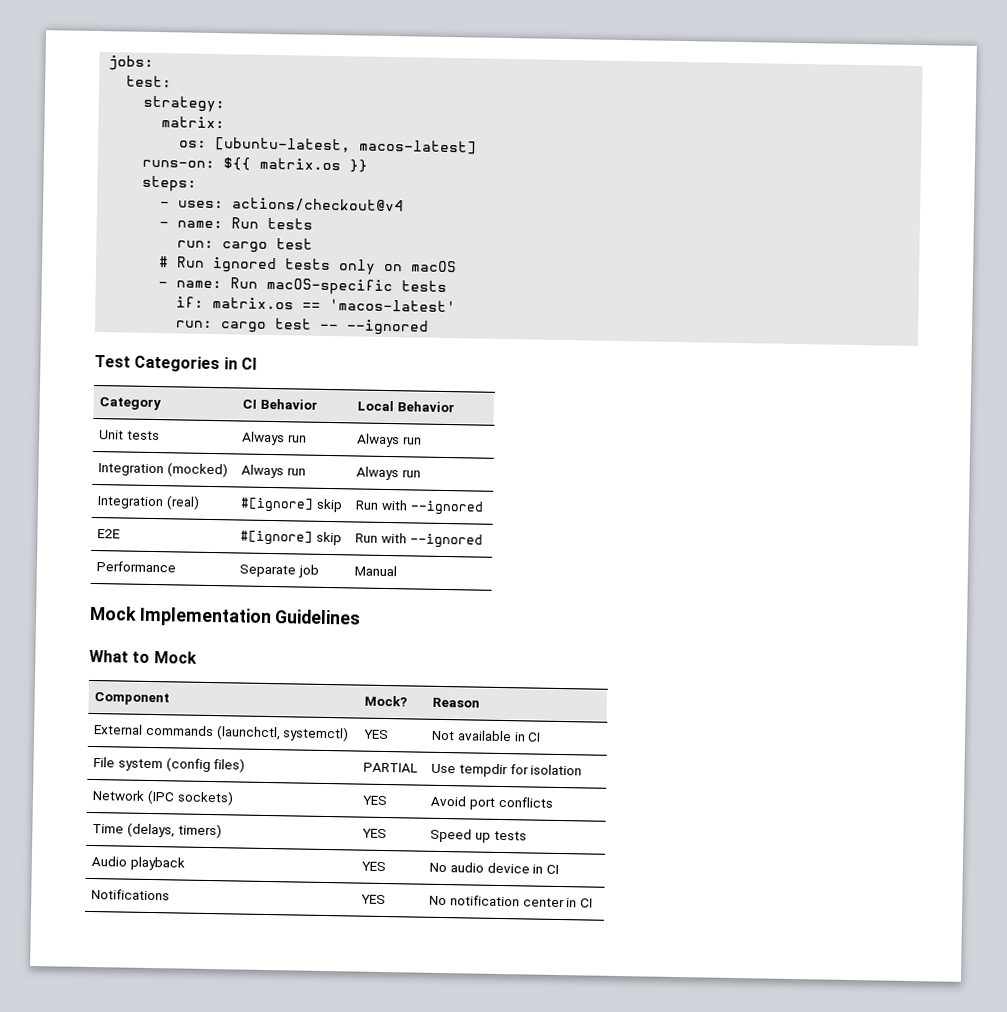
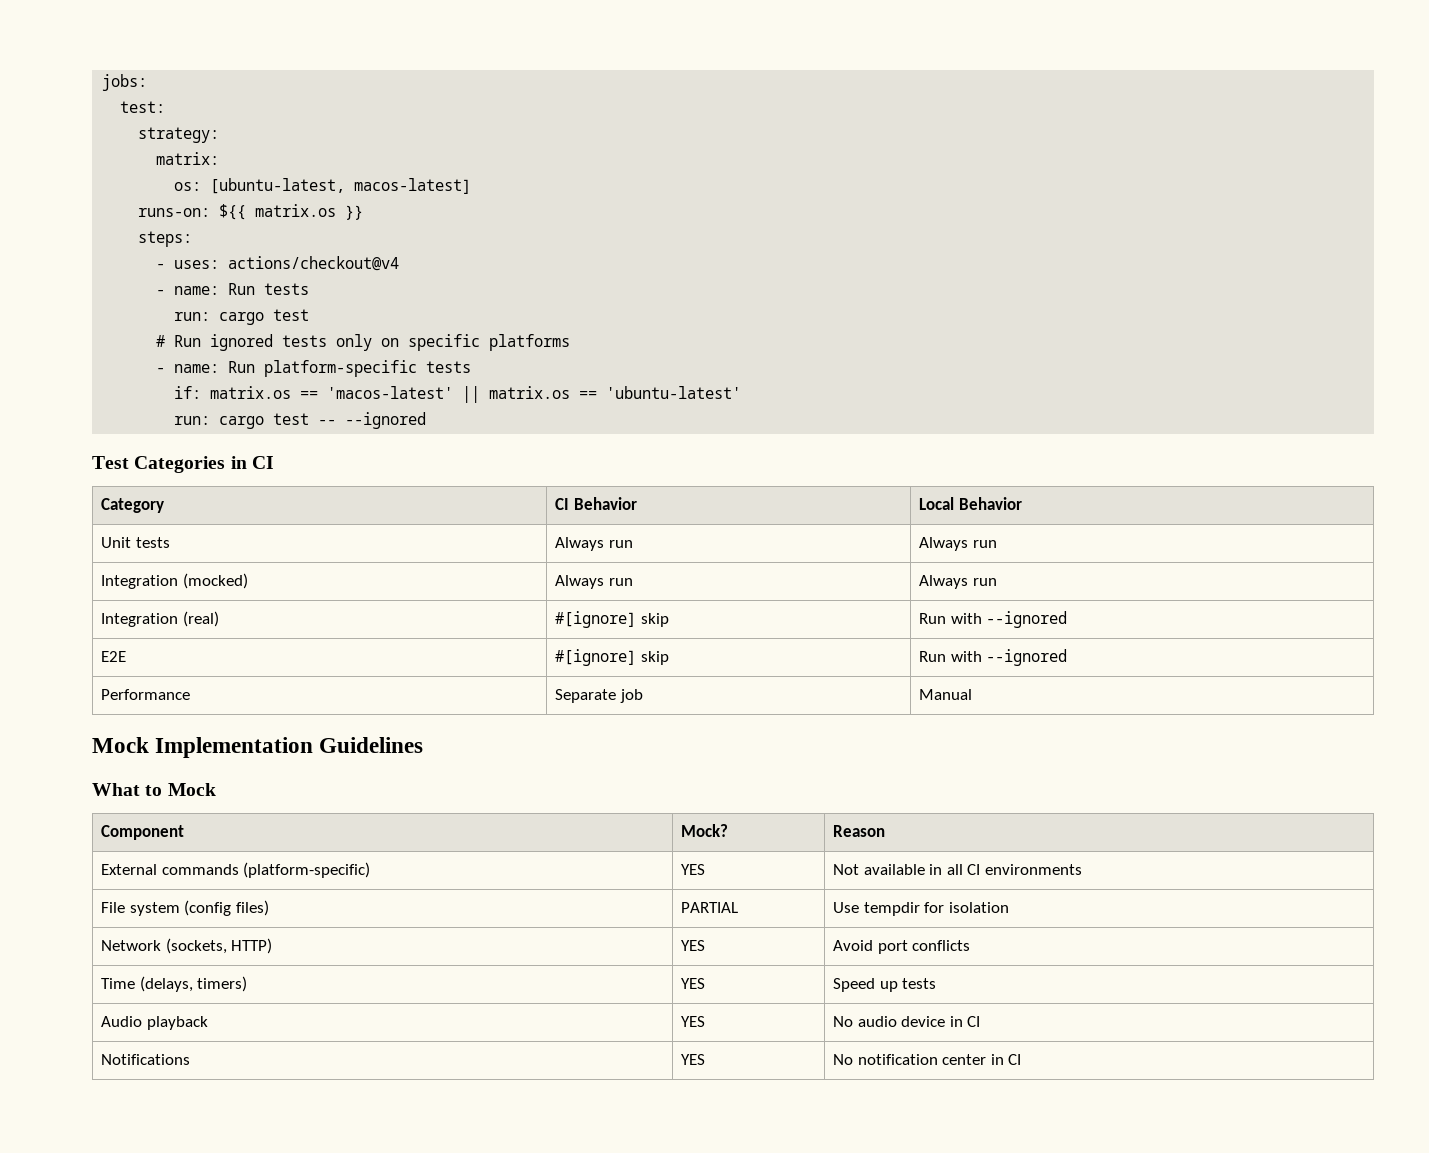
[410,260,457,273] [158,277,393,296] macOS // - name: Run macOS-specific -> [408,334,571,351] [156,360,418,377] specific platforms // - name: Run platform-specific
(456, 305) none -> [462,386,742,403] || matrix.os == 'ubuntu-latest'
[215,725,350,742] (launchctl, systemctl) -> [243,862,371,878] (platform-specific)
[527,732,542,742] CI -> [946,864,1082,875] all CI environments
[146,789,234,806] (IPC sockets) -> [165,938,273,954] (sockets, HTTP)

